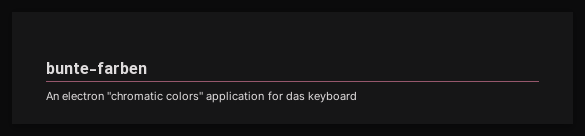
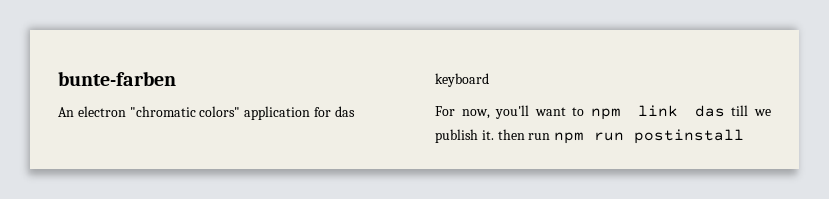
(357, 97) none -> [435,105,771,120] [435,129,745,144] // For now, you'll want to npm link das till we publish it. then run npm run postinstall

